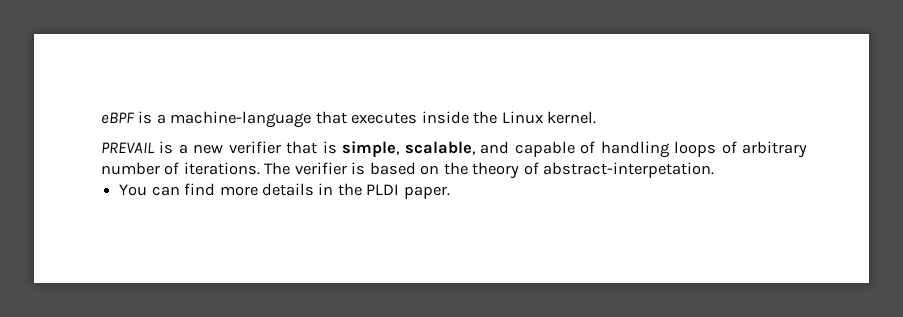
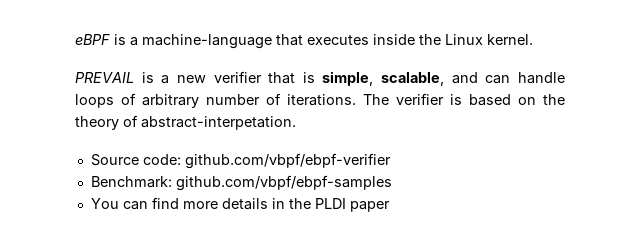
[514,141,670,158] capable of handling -> [485,72,565,84] can handle
(715, 170) none -> [90,153,391,169] [90,175,392,191] // Source code: github.com/vbpf/ebpf-verifier // Benchmark: github.com/vbpf/ebpf-samples
[403,186,450,199] paper. -> [349,201,390,212] paper

